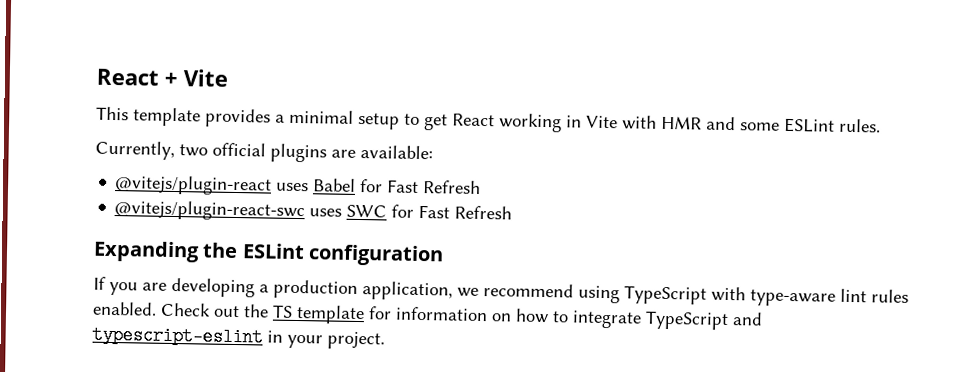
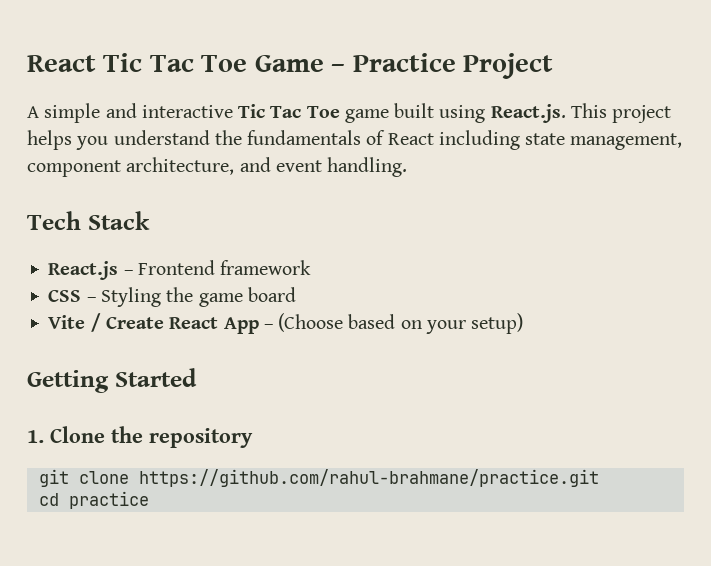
[96,68,228,87] [96,106,881,133] [95,140,433,163] [114,175,482,196] [114,200,513,222] [93,240,445,267] [93,276,909,307] [92,301,763,330] [92,325,385,350] React + Vite // This template provides a minimal setup to get React working in Vite with HMR and some ESLint rules. // Currently, two official plugins are available: // @vitejs/plugin-react uses Babel for Fast Refresh // @vitejs/plugin-react-swc uses SWC for Fast Refresh // Expanding the ESLint configuration // If you are developing a production application, we recommend using TypeScript with type-aware lint rules enabled. Check out the TS template for information on how to integrate TypeScript and typescript-eslint in your project. -> [27,53,553,79] [27,103,672,123] [27,130,683,150] [27,157,408,177] [27,211,150,230] [48,260,312,280] [48,287,296,307] [48,313,524,334] [27,368,197,393] [27,426,253,448] [38,469,599,487] [38,491,149,509] React Tic Tac Toe Game – Practice Project // A simple and interactive Tic Tac Toe game built using React.js. This project helps you understand the fundamentals of React including state management, component architecture, and event handling. // Tech Stack // React.js – Frontend framework // CSS – Styling the game board // Vite / Create React App – (Choose based on your setup) // Getting Started // 1. Clone the repository // git clone https://github.com/rahul-brahmane/practice.git // cd practice

